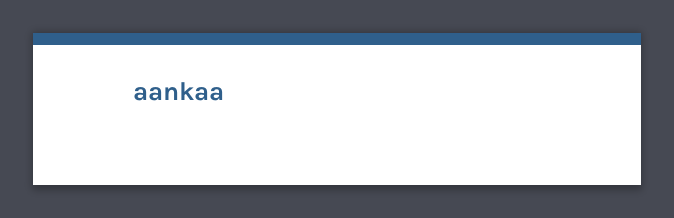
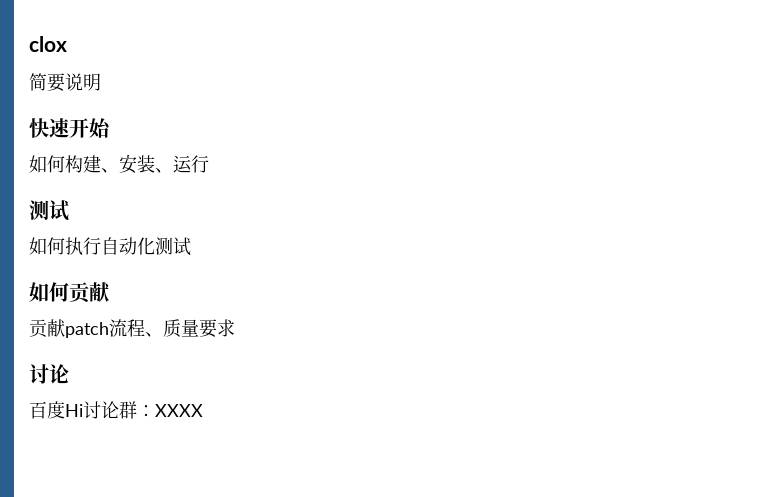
[133,82,224,101] aankaa -> [29,36,67,52] [29,73,101,92] [29,118,111,138] [29,154,209,174] [29,200,69,221] [29,237,191,256] [29,282,110,304] [29,319,235,338] [29,364,69,384] [29,401,203,419] clox // 简要说明 // 快速开始 // 如何构建、安装、运行 // 测试 // 如何执行自动化测试 // 如何贡献 // 贡献patch流程、质量要求 // 讨论 // 百度Hi讨论群：XXXX

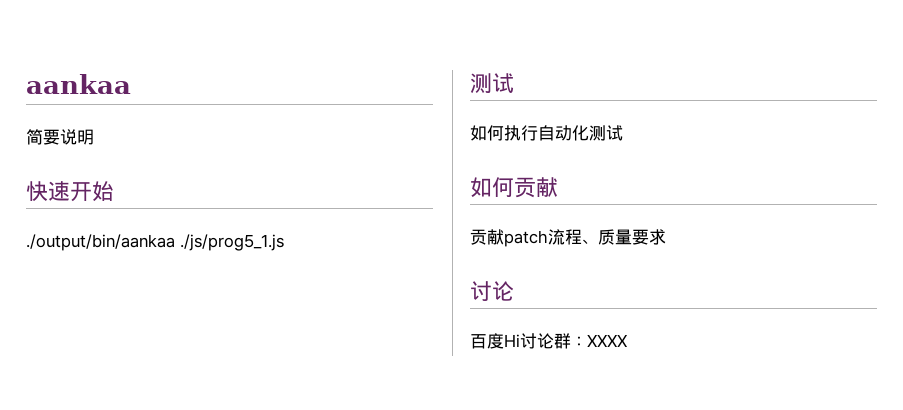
[29,36,67,52] clox -> [26,74,131,94] aankaa
[29,154,209,174] 如何构建、安装、运行 -> [26,234,284,251] ./output/bin/aankaa ./js/prog5_1.js

